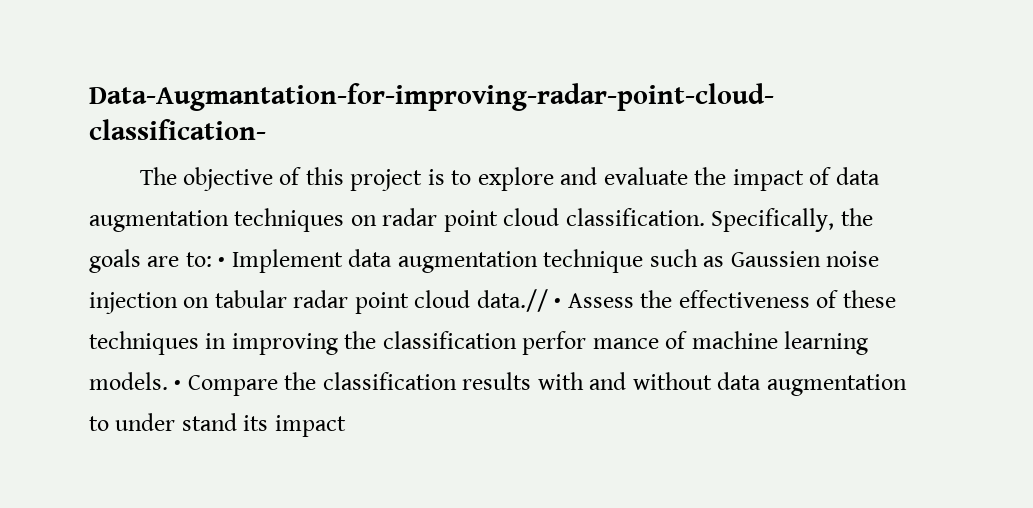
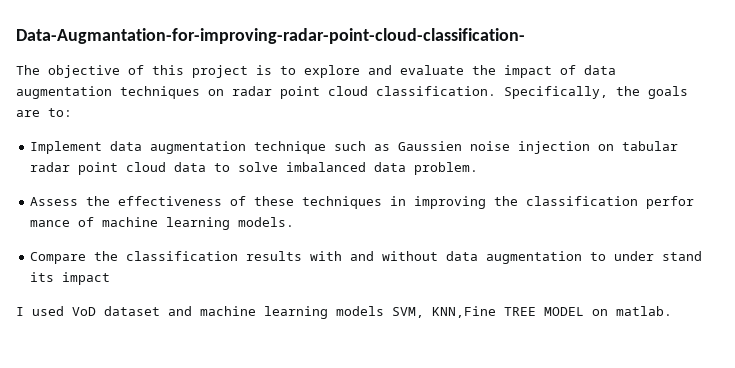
[218,257,226,267] • -> (72, 112) //
[476,289,562,312] data.// • -> [174,162,479,175] data to solve imbalanced data problem. //
[174,380,182,390] • -> (295, 222) //
(346, 426) none -> [16,306,672,319] // I used VoD dataset and machine learning models SVM, KNN,Fine TREE MODEL on matlab.

